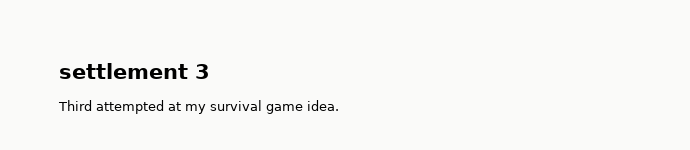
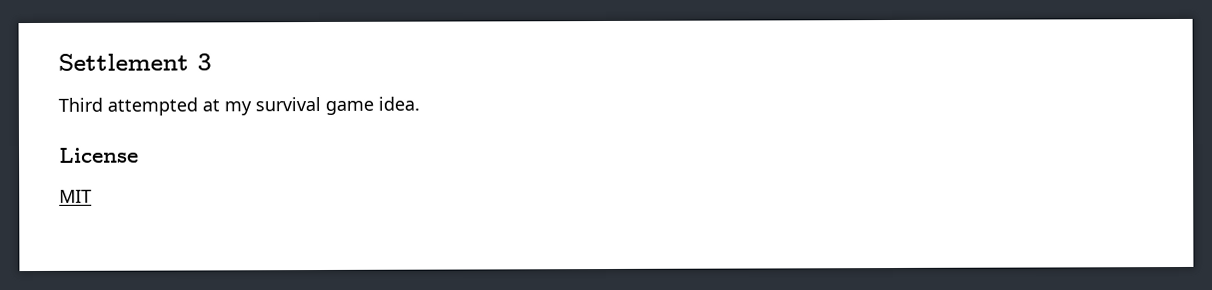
[59,63,188,79] settlement -> [58,53,189,71] Settlement
(339, 105) none -> [59,147,139,163] [59,189,92,203] // License // MIT

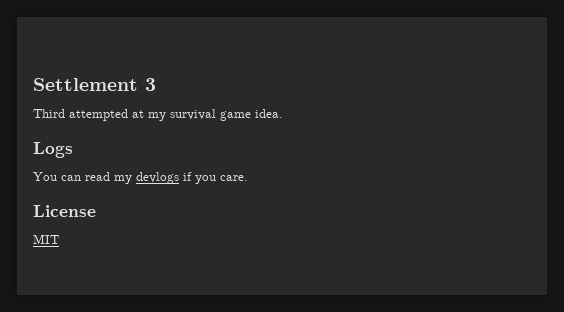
(420, 103) none -> [33,142,73,158] [33,172,248,184] // Logs // You can read my devlogs if you care.

